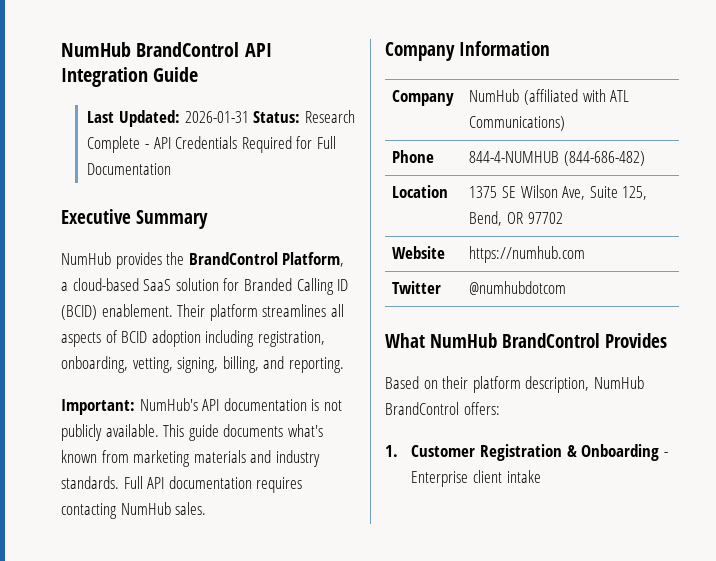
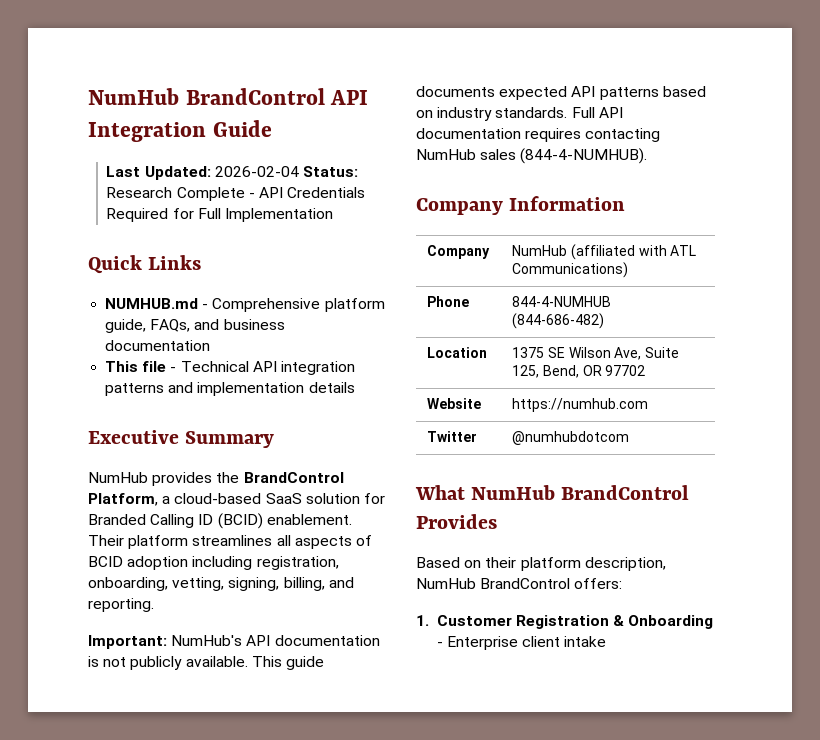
[184,111,249,123] 2026-01-31 -> [214,166,299,177] 2026-02-04
[87,163,172,175] Documentation -> [224,208,333,222] [88,255,202,274] [105,298,385,312] [105,319,285,333] [105,340,211,351] [105,361,355,375] [105,382,355,396] Implementation // Quick Links // NUMHUB.md - Comprehensive platform guide, FAQs, and business documentation // This file - Technical API integration patterns and implementation details
[287,424,323,437] [61,450,272,467] what's known from marketing materials and -> [499,86,706,100] [416,110,433,118] expected API patterns based on
[175,502,207,515] sales. -> [480,148,648,164] sales (844-4-NUMHUB).

